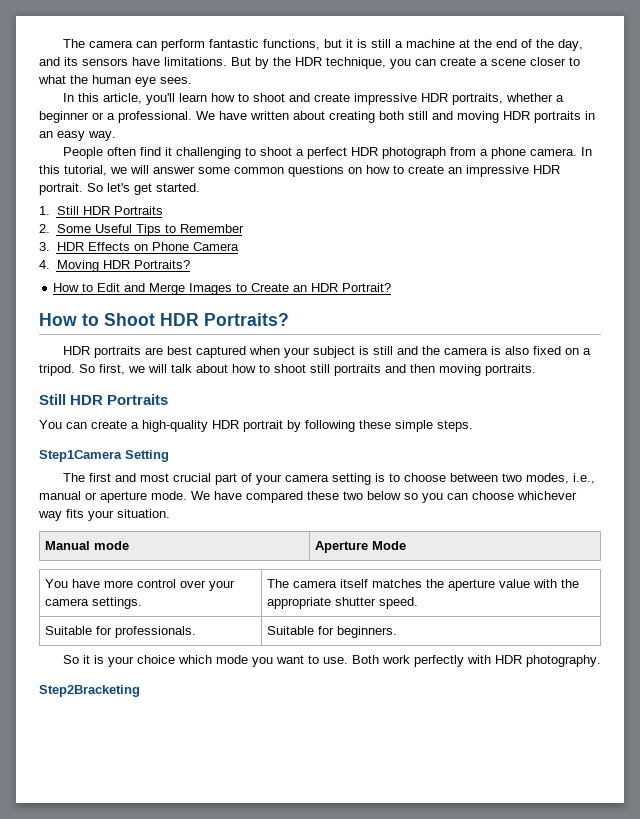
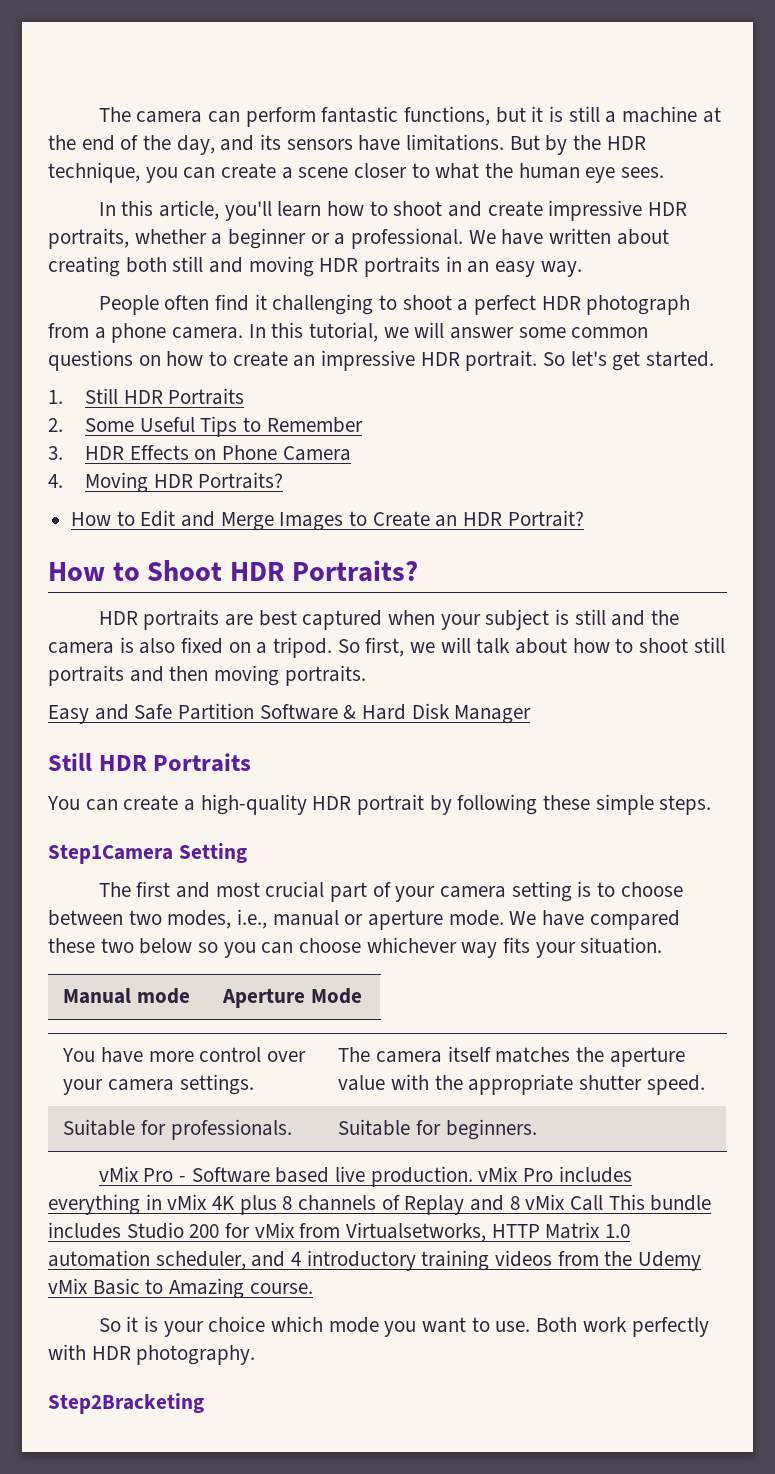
(536, 370) none -> [48,703,532,724] // Easy and Safe Partition Software & Hard Disk Manager
(397, 632) none -> [98,1166,632,1187] [48,1194,712,1215] [48,1222,631,1242] [48,1250,702,1271] [48,1278,313,1299] // vMix Pro - Software based live production. vMix Pro includes everything in vMix 4K plus 8 channels of Replay and 8 vMix Call This bundle includes Studio 200 for vMix from Virtualsetworks, HTTP Matrix 1.0 automation scheduler, and 4 introductory training videos from the Udemy vMix Basic to Amazing course.

